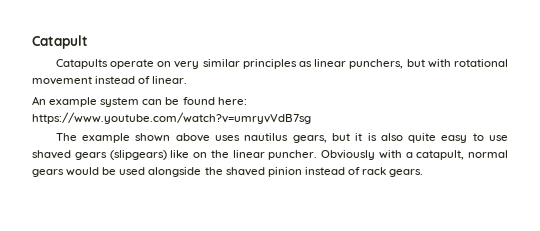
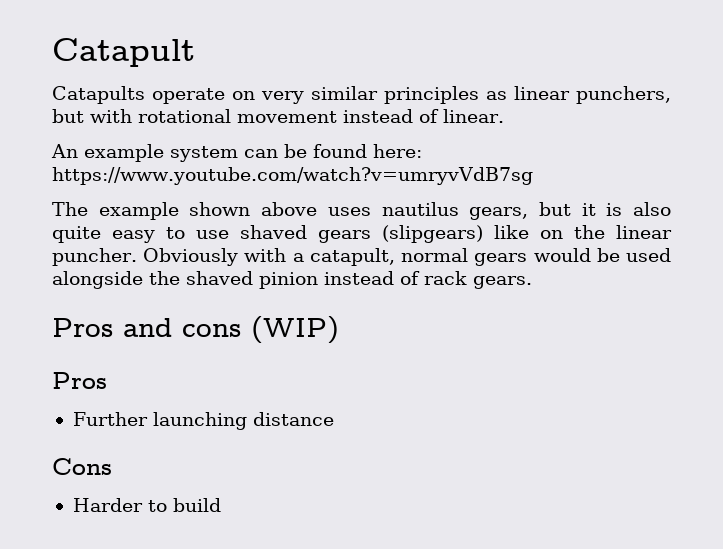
(424, 173) none -> [52,316,339,344] [52,372,107,389] [72,412,334,430] [52,458,112,475] [72,498,221,512] // Pros and cons (WIP) // Pros // Further launching distance // Cons // Harder to build

